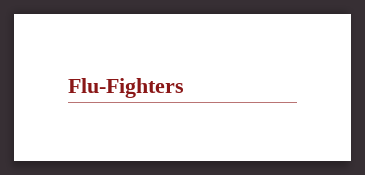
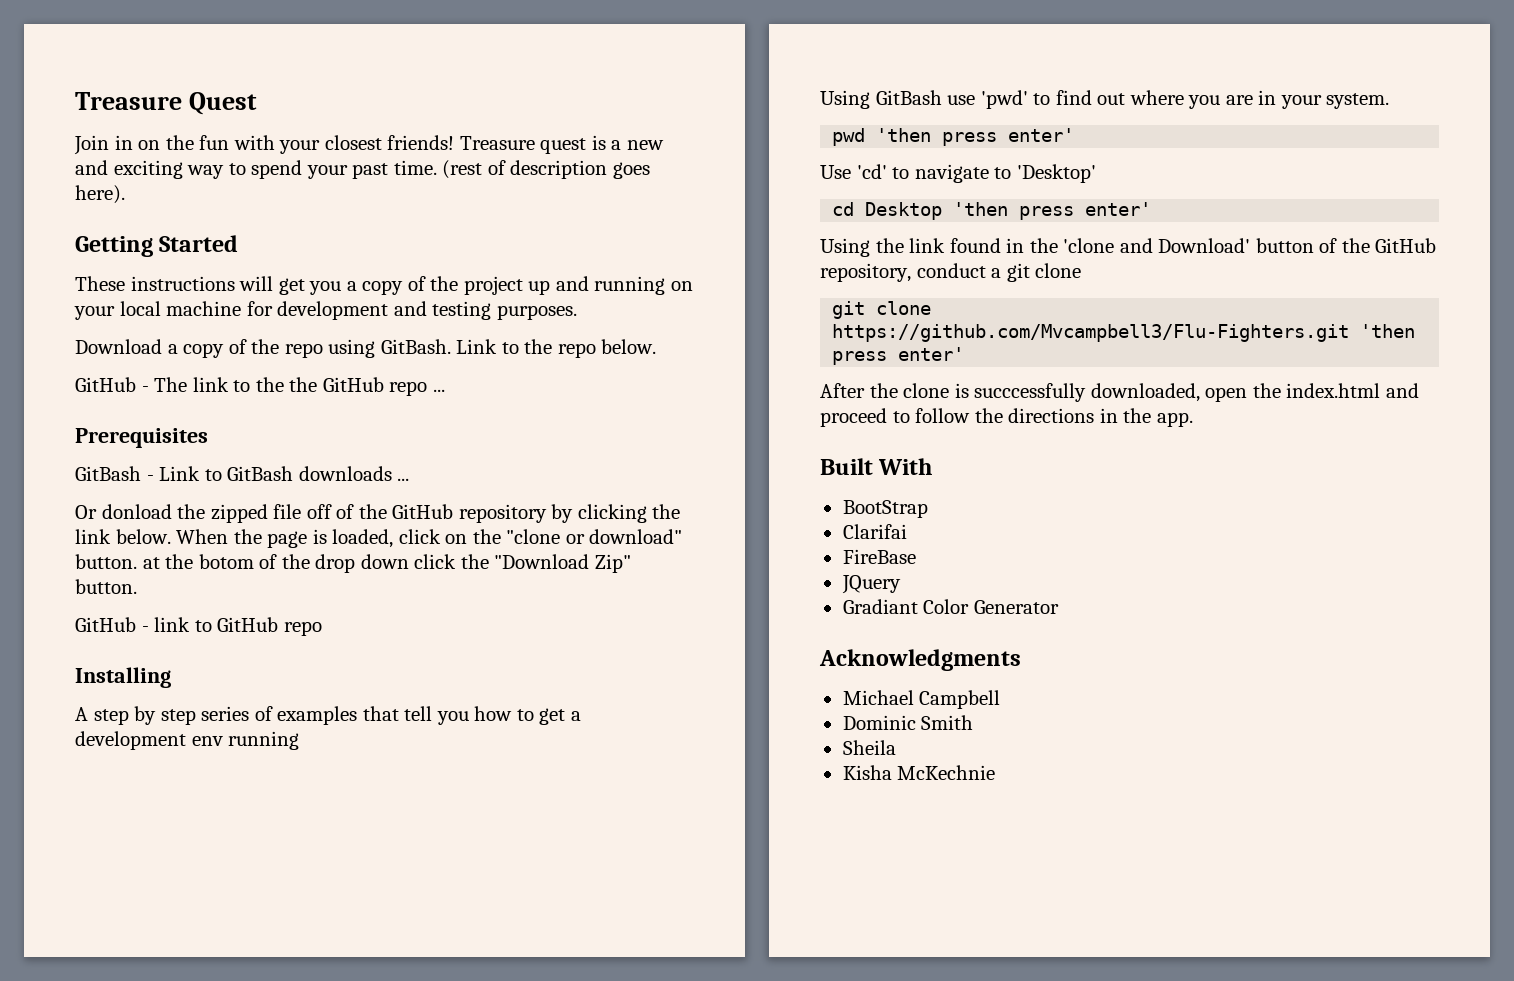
[68,78,184,98] Flu-Fighters -> [75,92,258,115] [74,135,664,155] [75,160,650,179] [75,185,125,204] [75,235,239,257] [75,276,693,295] [74,301,577,320] [75,339,657,358] [75,377,445,396] [75,428,208,448] [75,466,410,481] [75,504,681,523] [75,529,683,548] [75,554,631,573] [75,579,137,594] [75,617,322,636] [75,667,171,688] [75,706,581,725] [75,731,300,750] [820,90,1390,109] [832,128,1075,146] [820,164,1096,183] [832,202,1152,220] [820,238,1437,257] [820,263,1082,282] [832,301,932,319] [832,324,1416,342] [832,347,965,365] [820,383,1419,402] [820,408,1193,427] [820,458,933,475] [842,500,928,518] [842,524,907,539] [842,549,916,564] [841,575,901,594] [842,599,1059,614] [819,649,1021,671] [842,690,1001,709] [842,715,974,730] [842,740,896,755] [842,765,996,780] Treasure Quest // Join in on the fun with your closest friends! Treasure quest is a new and exciting way to spend your past time. (rest of description goes here). // Getting Started // These instructions will get you a copy of the project up and running on your local machine for development and testing purposes. // Download a copy of the repo using GitBash. Link to the repo below. // GitHub - The link to the the GitHub repo ... // Prerequisites // GitBash - Link to GitBash downloads ... // Or donload the zipped file off of the GitHub repository by clicking the link below. When the page is loaded, click on the "clone or download" button. at the botom of the drop down click the "Download Zip" button. // GitHub - link to GitHub repo // Installing // A step by step series of examples that tell you how to get a development env running // Using GitBash use 'pwd' to find out where you are in your system. // pwd 'then press enter' // Use 'cd' to navigate to 'Desktop' // cd Desktop 'then press enter' // Using the link found in the 'clone and Download' button of the GitHub repository, conduct a git clone // git clone https://github.com/Mvcampbell3/Flu-Fighters.git 'then press enter' // After the clone is succcessfully downloaded, open the index.html and proceed to follow the directions in the app. // Built With // BootStrap // Clarifai // FireBase // JQuery // Gradiant Color Generator // Acknowledgments // Michael Campbell // Dominic Smith // Sheila // Kisha McKechnie

